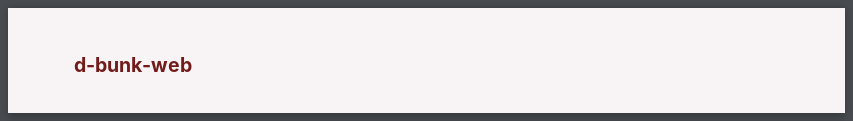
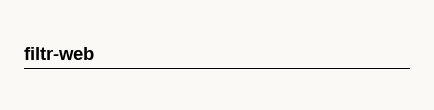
[74,57,192,72] d-bunk-web -> [24,47,94,60] filtr-web

